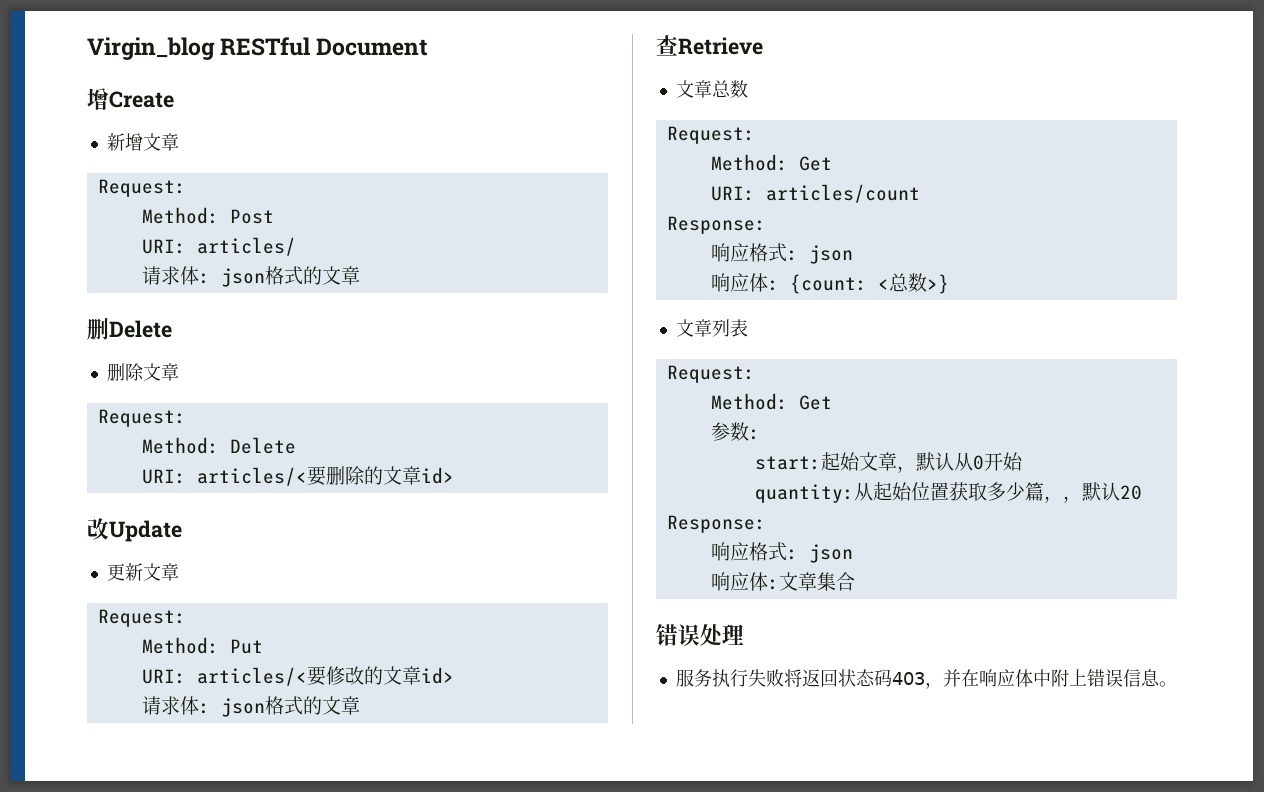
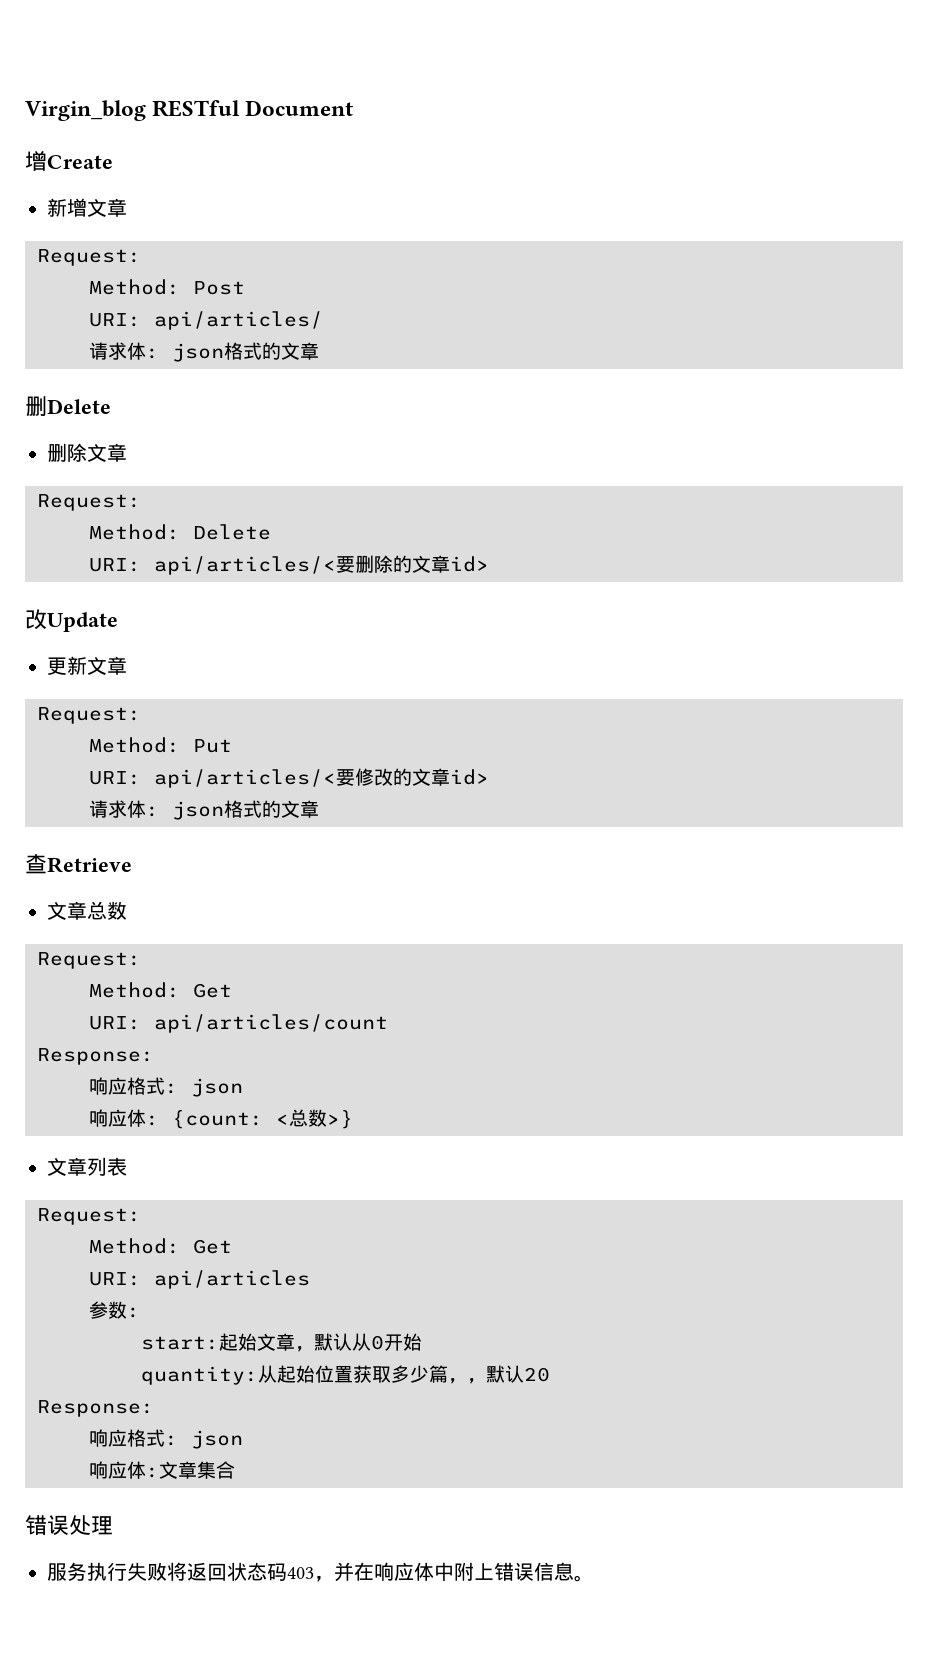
[196,237,296,256] articles/ -> [154,311,323,330] api/articles/
[196,467,307,486] articles/< -> [154,556,336,575] api/articles/<
[196,667,307,686] articles/< -> [154,769,336,788] api/articles/<
[765,184,920,203] articles/count -> [154,1014,388,1033] api/articles/count
(832, 402) none -> [89,1270,310,1289] // URI: api/articles

